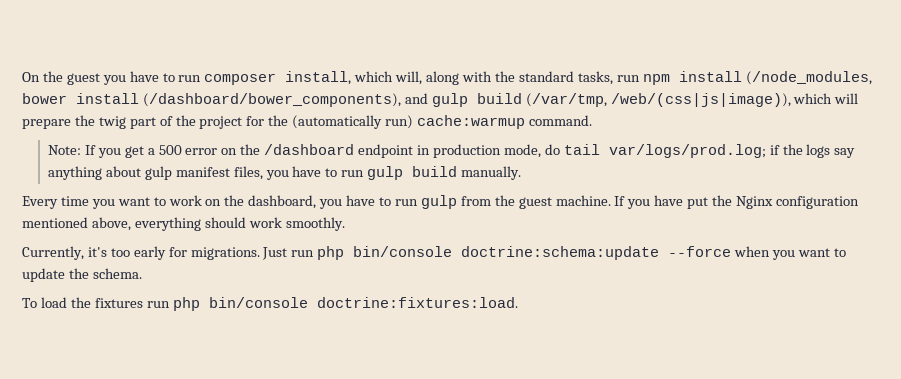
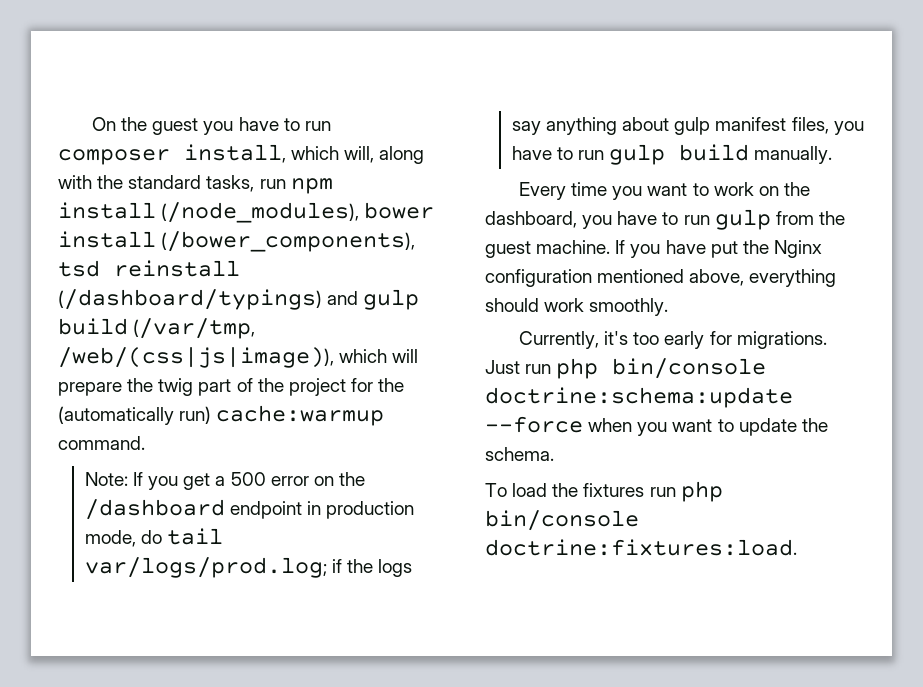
[745,71,872,85] (/node_modules, -> [161,202,360,223] (/node_modules),
[142,93,401,107] (/dashboard/bower_components), -> [161,231,416,252] [58,260,240,277] [58,289,322,310] (/bower_components), tsd reinstall (/dashboard/typings)

